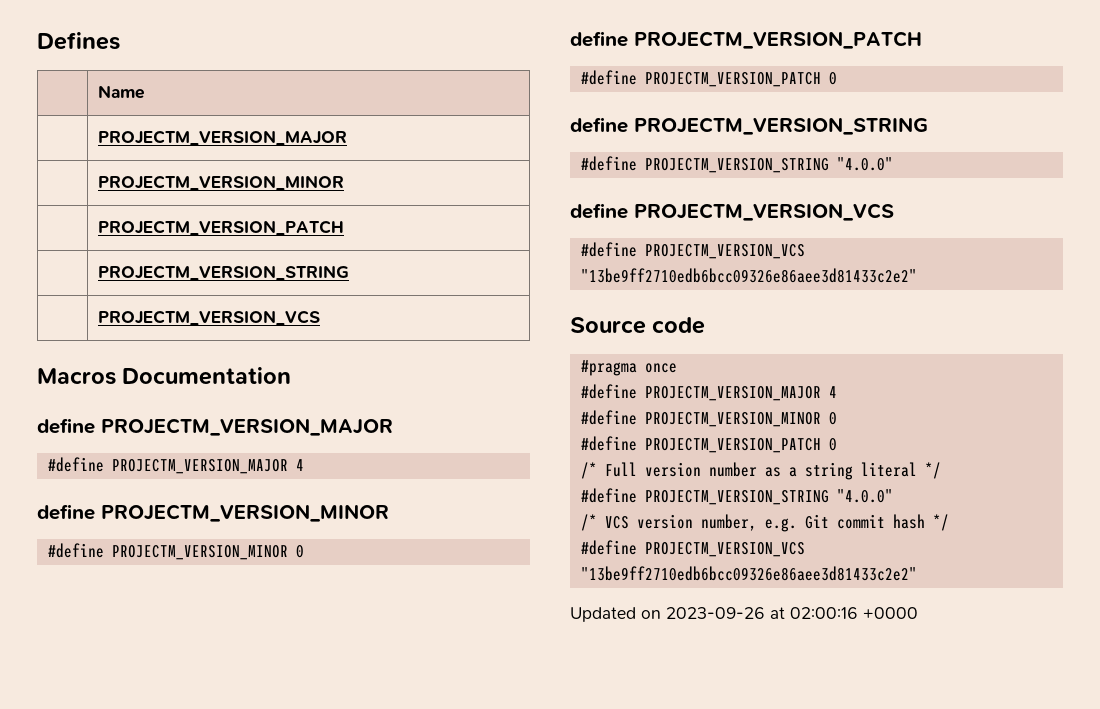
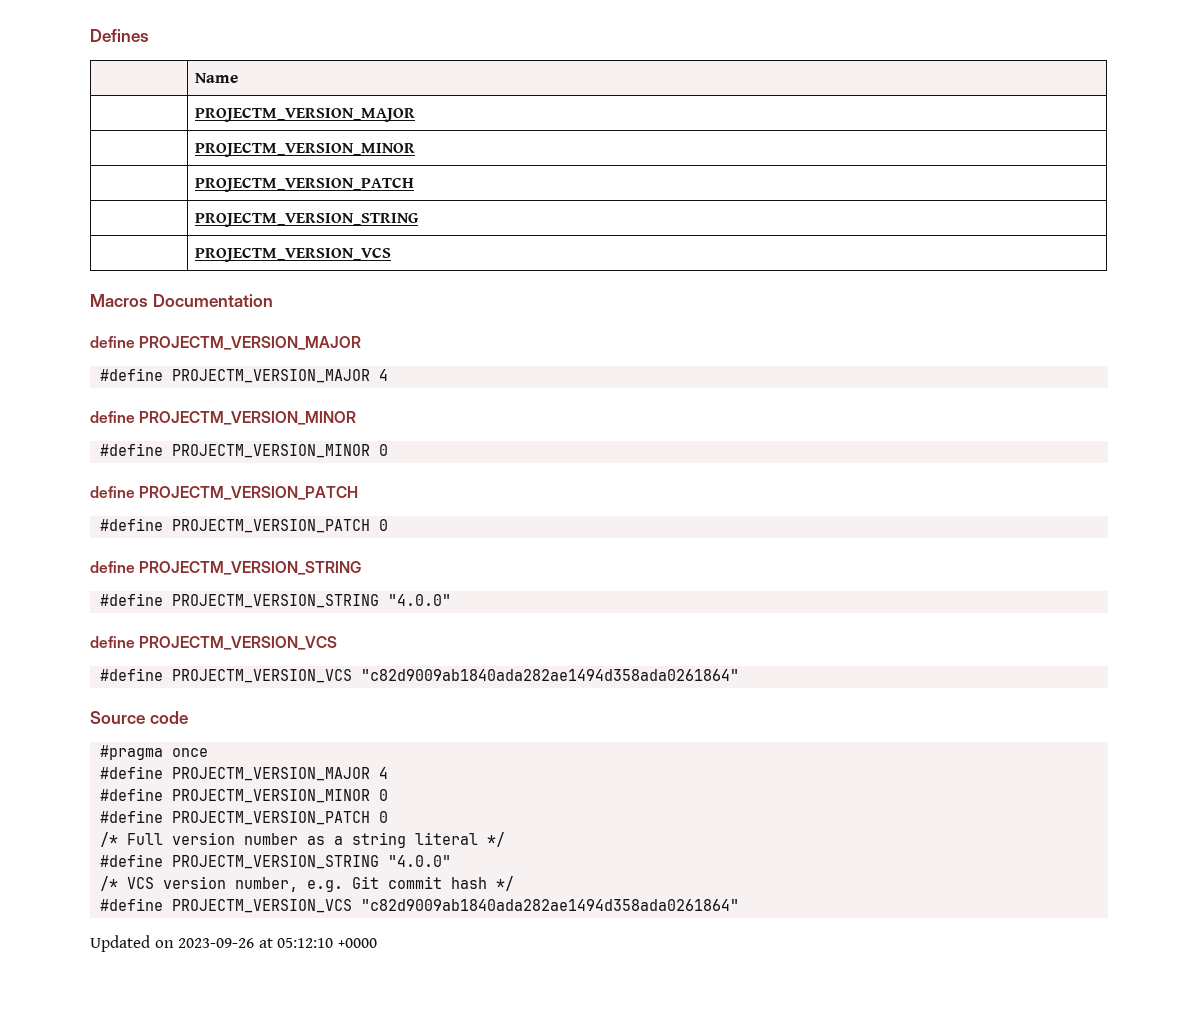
[580,268,917,283] "13be9ff2710edb6bcc09326e86aee3d81433c2e2" -> [361,669,740,681] "c82d9009ab1840ada282ae1494d358ada0261864"
[580,566,917,581] "13be9ff2710edb6bcc09326e86aee3d81433c2e2" -> [361,899,740,911] "c82d9009ab1840ada282ae1494d358ada0261864"
[790,607,858,619] 02:00:16 -> [277,938,334,948] 05:12:10

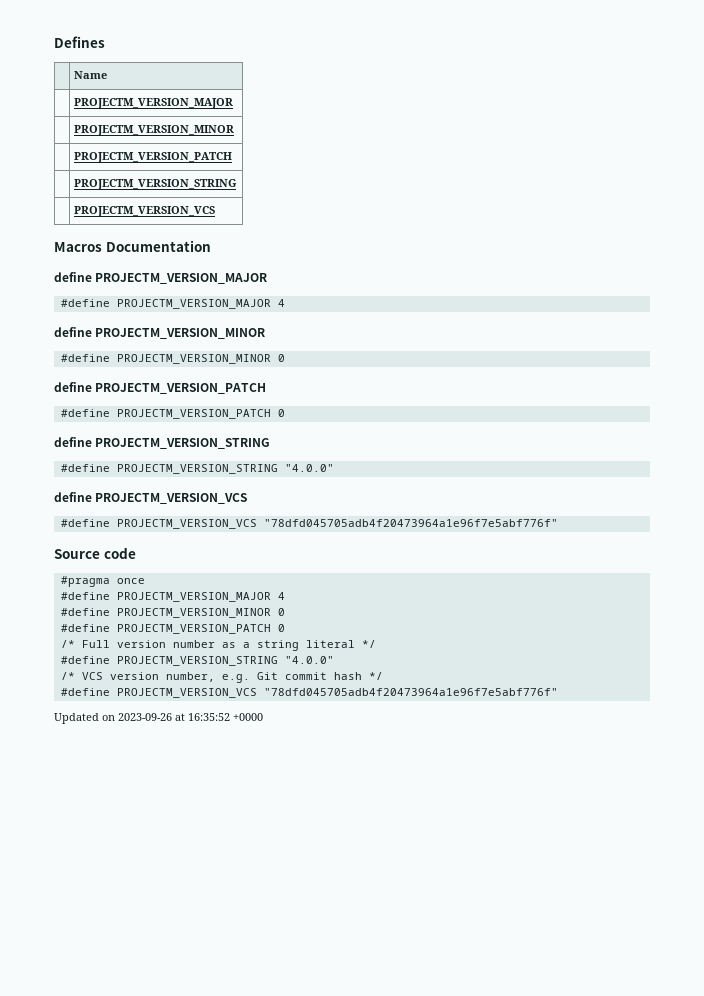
[361,669,740,681] "c82d9009ab1840ada282ae1494d358ada0261864" -> [263,519,558,527] "78dfd045705adb4f20473964a1e96f7e5abf776f"
[361,899,740,911] "c82d9009ab1840ada282ae1494d358ada0261864" -> [263,688,558,696] "78dfd045705adb4f20473964a1e96f7e5abf776f"
[277,938,334,948] 05:12:10 -> [188,713,230,721] 16:35:52

